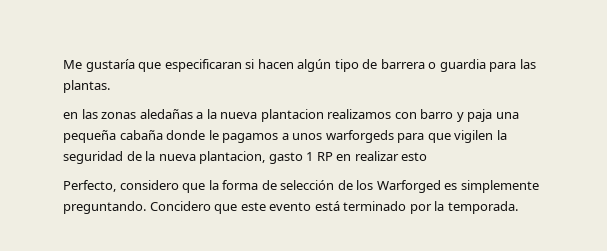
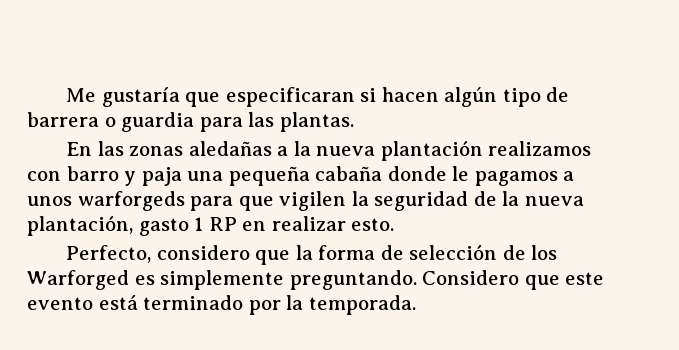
[63,112,78,119] en -> [66,142,93,156] En
[260,109,324,122] plantacion -> [380,140,483,161] plantación
[199,151,266,164] plantacion, -> [27,215,133,236] plantación,
[401,152,428,161] esto -> [351,218,395,231] esto.
[149,201,211,211] Concidero -> [422,270,520,285] Considero

